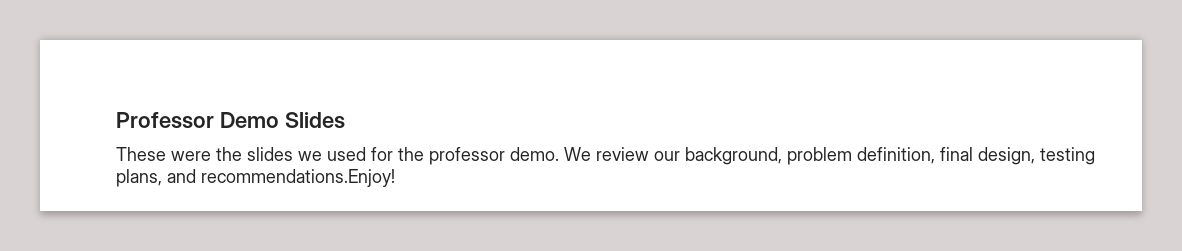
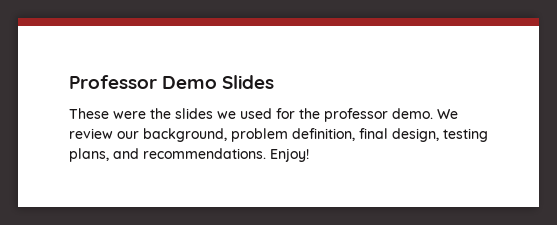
[201,169,395,187] recommendations.Enjoy! -> [143,148,309,162] recommendations. Enjoy!

